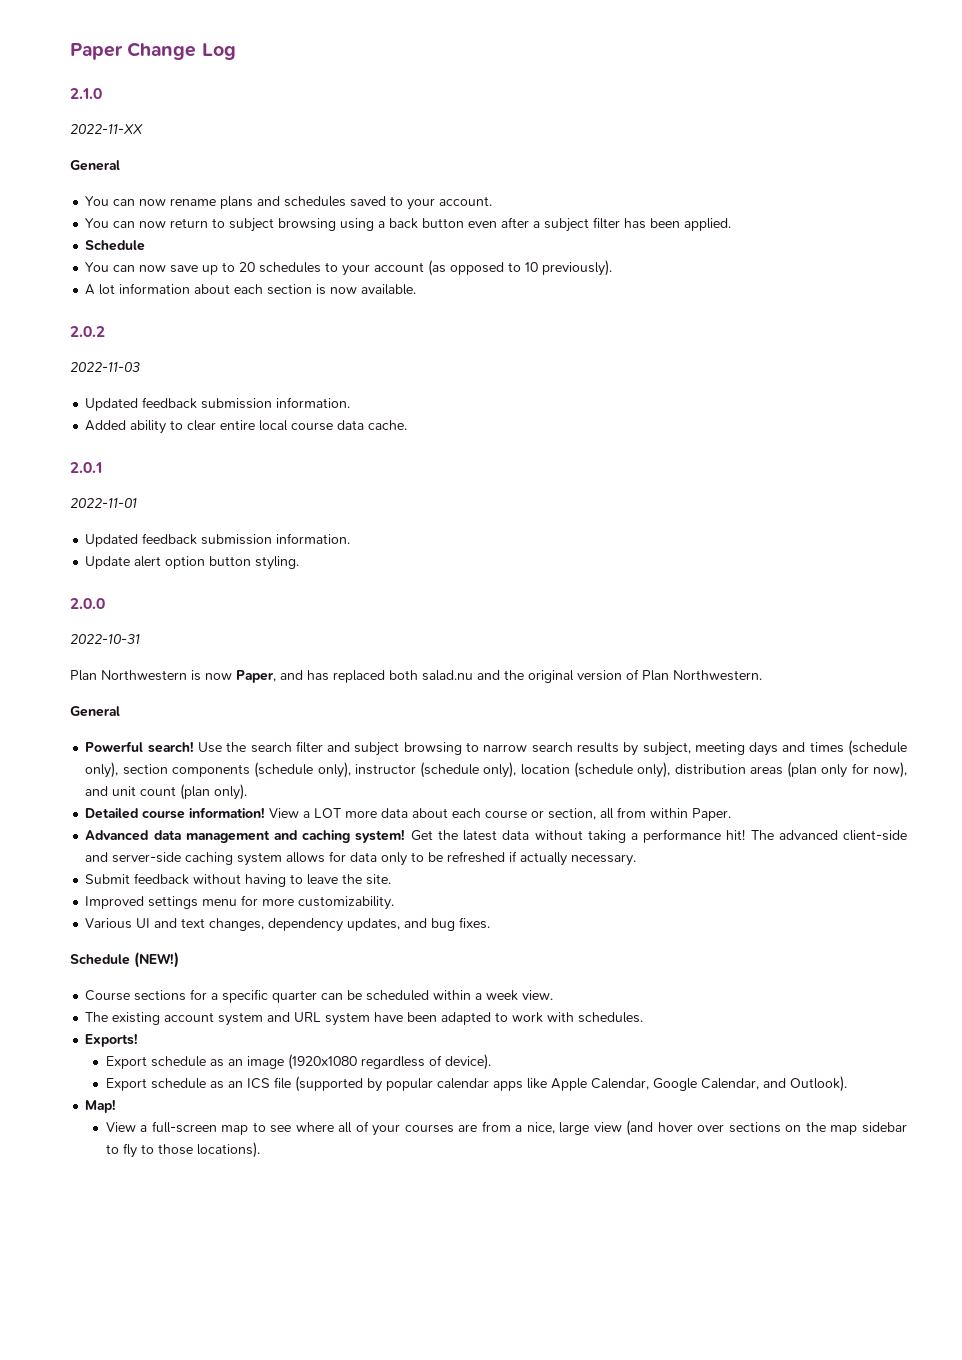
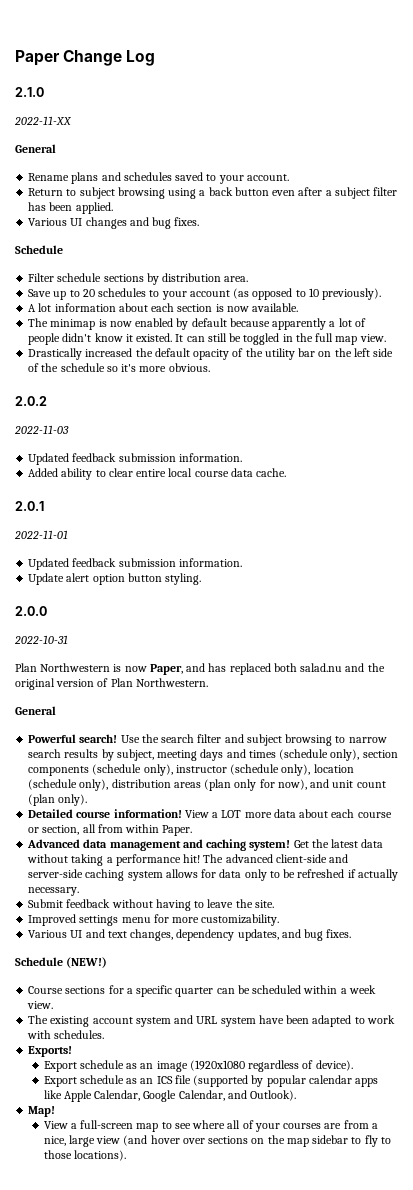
[85,196,217,206] You can now rename -> [28,173,70,181] Rename
[85,218,209,228] You can now return -> [28,188,64,196] Return
[85,240,146,251] [85,262,199,273] Schedule // You can now save -> [28,217,200,229] [15,245,63,254] [28,273,249,285] [28,289,52,297] Various UI changes and bug fixes. // Schedule // Filter schedule sections by distribution area. // Save
(417, 289) none -> [28,318,366,330] [28,333,386,345] [28,348,394,360] [28,363,210,372] // The minimap is now enabled by default because apparently a lot of people didn't know it existed. It can still be toggled in the full map view. // Drastically increased the default opacity of the utility bar on the left side of the schedule so it's more obvious.

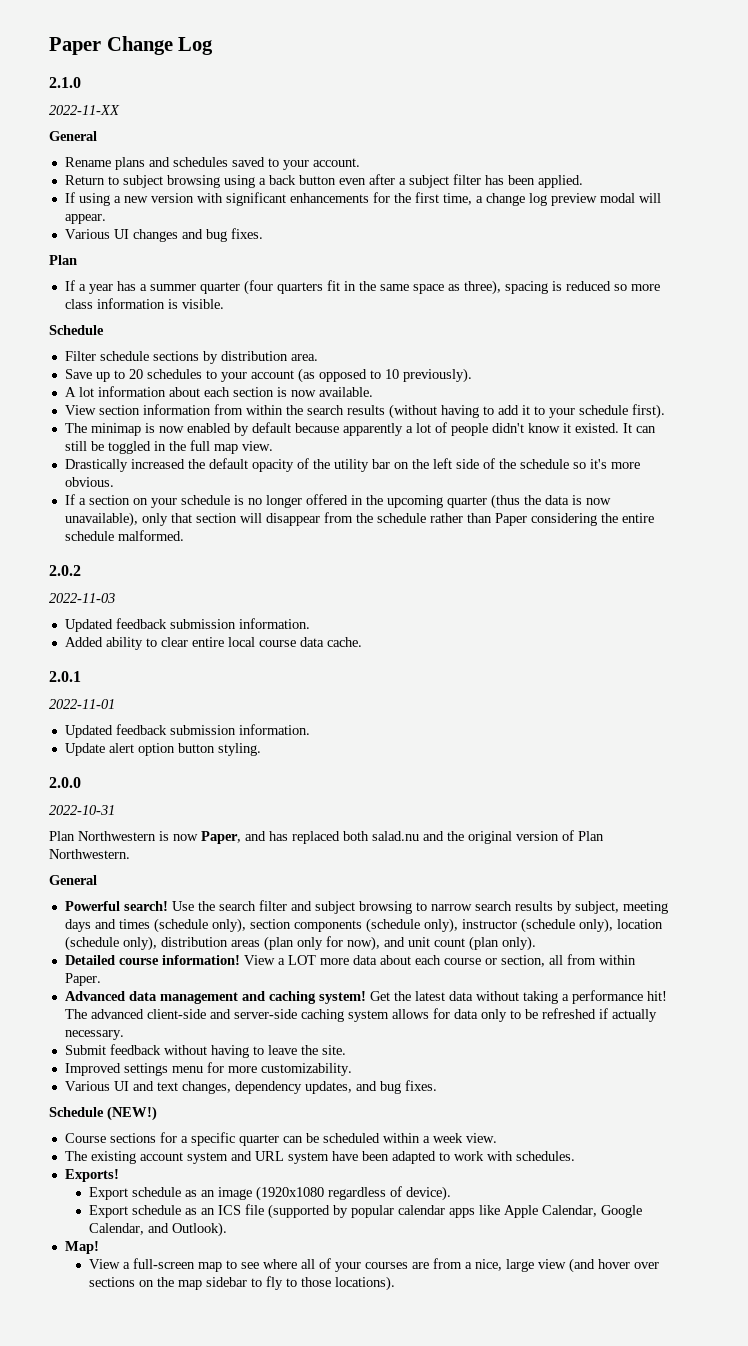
(113, 208) none -> [64,192,661,206] [64,214,106,224] // If using a new version with significant enhancements for the first time, a change log preview modal will appear.
(200, 221) none -> [49,255,77,265] [64,280,660,295] [64,298,224,309] // Plan // If a year has a summer quarter (four quarters fit in the same space as three), spacing is reduced so more class information is visible.
(299, 307) none -> [64,404,665,419] // View section information from within the search results (without having to add it to your schedule first).
(210, 367) none -> [64,494,611,509] [64,512,654,527] [64,530,184,541] // If a section on your schedule is no longer offered in the upcoming quarter (thus the data is now unavailable), only that section will disappear from the schedule rather than Paper considering the entire schedule malformed.

